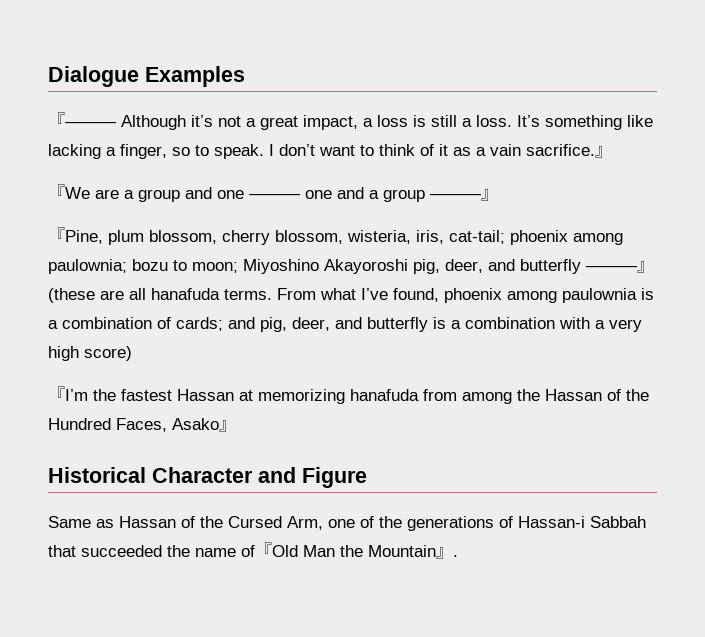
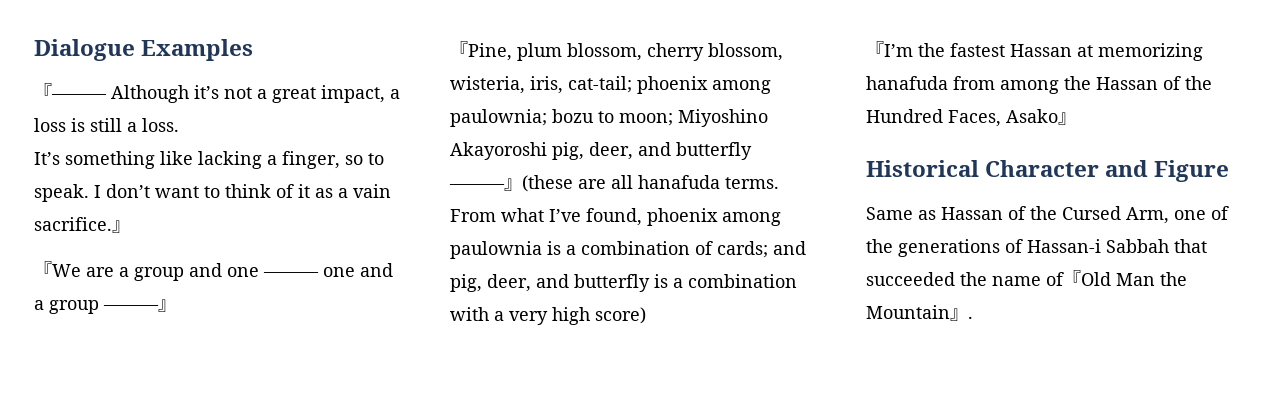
(512, 121) none -> (179, 125) //

